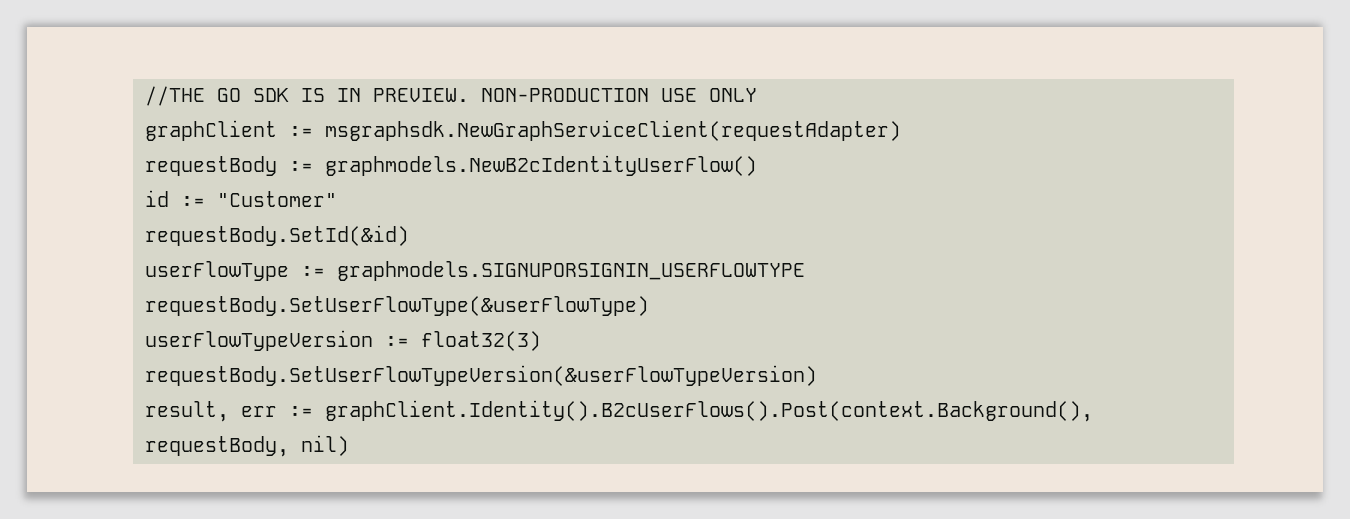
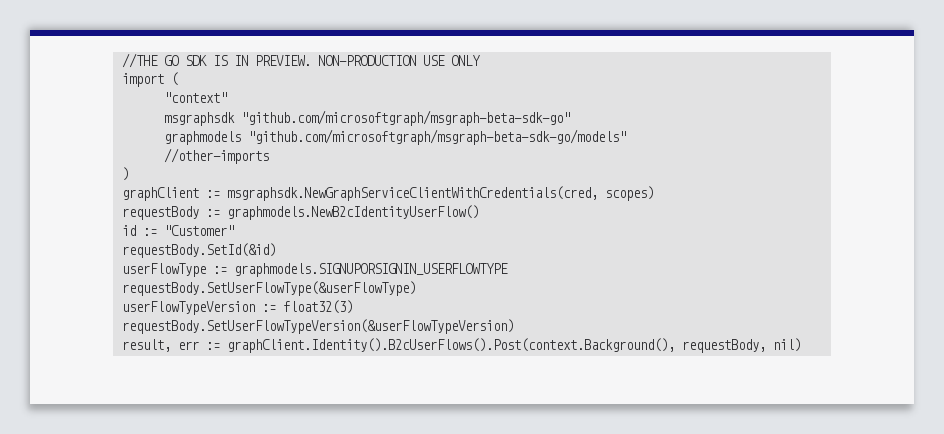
(758, 95) none -> [122,72,179,87] [164,92,228,103] [164,110,571,126] [164,129,627,145] [164,148,270,164] [122,167,130,181] // import ( // "context" // msgraphsdk "github.com/microsoftgraph/msgraph-beta-sdk-go" // graphmodels "github.com/microsoftgraph/msgraph-beta-sdk-go/models" // //other-imports // )
[325,120,902,141] msgraphsdk.NewGraphServiceClient(requestAdapter) -> [227,186,655,201] msgraphsdk.NewGraphServiceClientWithCredentials(cred, scopes)

